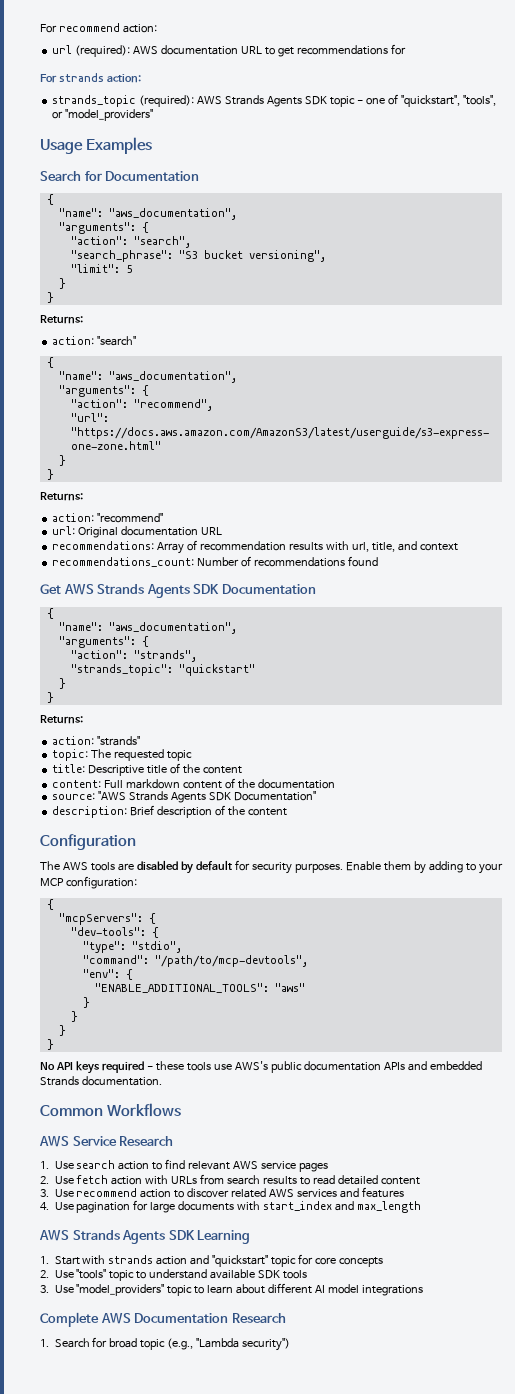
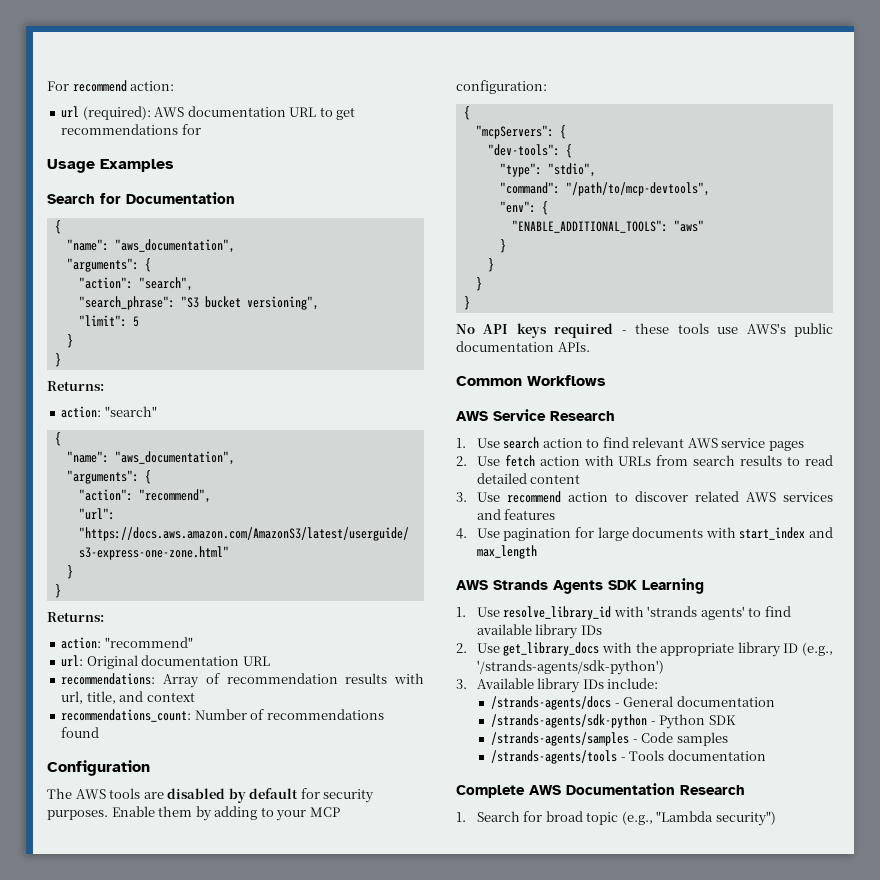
[40,73,141,83] [52,94,496,107] [52,109,154,121] // For strands action: // strands_topic (required): AWS Strands Agents SDK topic - one of "quickstart", "tools", or "model_providers" -> (201, 129) none
[40,584,316,598] [46,608,54,619] [58,622,237,634] [58,636,149,648] [70,650,197,662] [70,664,255,676] [58,678,66,689] [46,692,54,703] [40,715,83,724] [52,736,141,746] [52,749,193,761] [52,763,242,776] [52,778,335,789] [52,791,316,803] [52,805,287,818] // Get AWS Strands Agents SDK Documentation // { // "name": "aws_documentation", // "arguments": { // "action": "strands", // "strands_topic": "quickstart" // } // } // Returns: // action: "strands" // topic: The requested topic // title: Descriptive title of the content // content: Full markdown content of the documentation // source: "AWS Strands Agents SDK Documentation" // description: Brief description of the content -> (100, 732) none
[383,1061,482,1071] [40,1076,162,1086] APIs and embedded Strands documentation. -> [557,342,590,352] APIs.
[54,1254,384,1267] [40,1269,308,1281] [40,1283,424,1296] Start with strands action and "quickstart" topic for core concepts // 2. Use "tools" topic to understand available SDK tools // 3. Use "model_providers" topic to learn about different AI model integrations -> [476,606,791,620] [476,624,602,639] [456,642,833,657] [476,660,664,675] [456,678,659,693] [491,696,775,710] [491,714,736,729] [491,732,728,746] [491,750,766,764] Use resolve_library_id with 'strands agents' to find available library IDs // 2. Use get_library_docs with the appropriate library ID (e.g., '/strands-agents/sdk-python') // 3. Available library IDs include: // /strands-agents/docs - General documentation // /strands-agents/sdk-python - Python SDK // /strands-agents/samples - Code samples // /strands-agents/tools - Tools documentation

